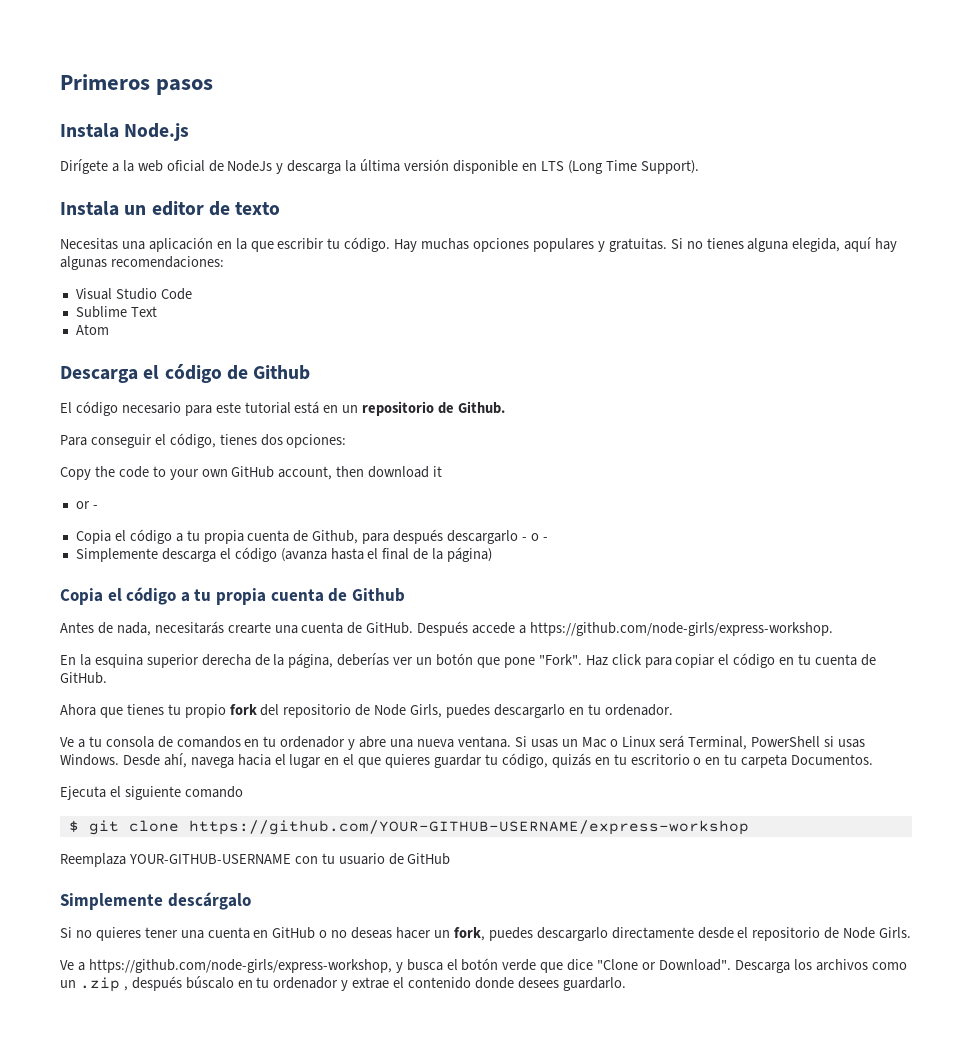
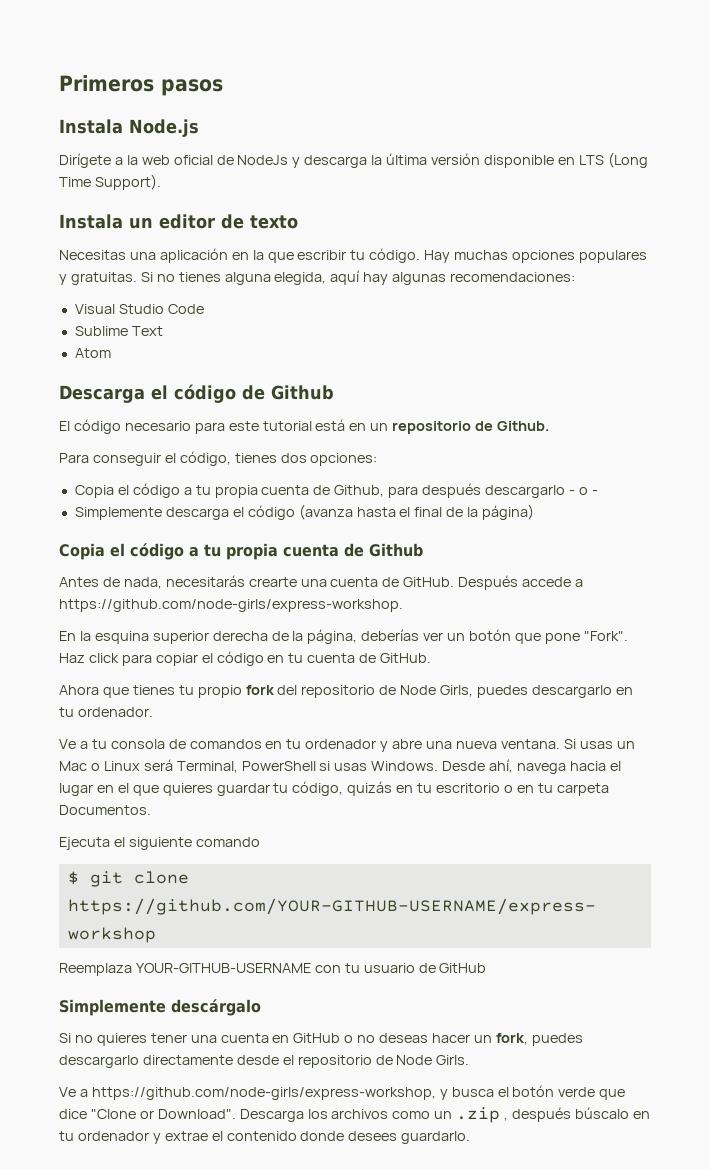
[60,466,443,480] [75,501,98,509] // Copy the code to your own GitHub account, then download it // or - -> (378, 459) none

